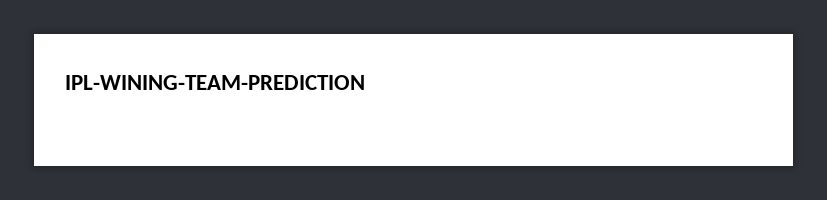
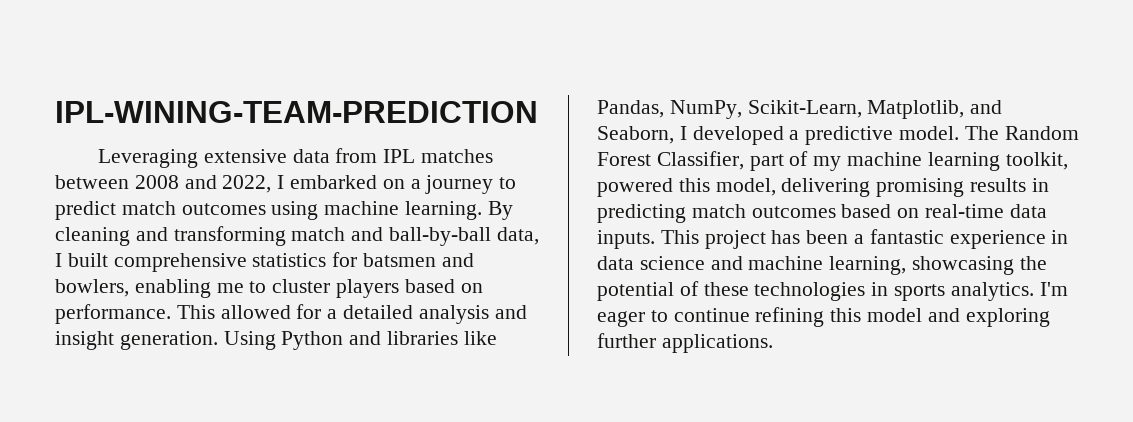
(365, 82) none -> [97,148,493,168] [55,175,517,194] [55,201,513,220] [55,226,539,246] [55,252,474,272] [55,279,483,298] [55,304,527,324] [55,331,497,350] [597,100,1003,119] [597,126,1079,145] [597,151,1068,171] [597,178,1049,197] [597,204,1047,223] [597,229,1069,249] [597,256,1047,275] [597,281,1068,301] [597,307,1050,327] [597,333,773,353] // Leveraging extensive data from IPL matches between 2008 and 2022, I embarked on a journey to predict match outcomes using machine learning. By cleaning and transforming match and ball-by-ball data, I built comprehensive statistics for batsmen and bowlers, enabling me to cluster players based on performance. This allowed for a detailed analysis and insight generation. Using Python and libraries like Pandas, NumPy, Scikit-Learn, Matplotlib, and Seaborn, I developed a predictive model. The Random Forest Classifier, part of my machine learning toolkit, powered this model, delivering promising results in predicting match outcomes based on real-time data inputs. This project has been a fantastic experience in data science and machine learning, showcasing the potential of these technologies in sports analytics. I'm eager to continue refining this model and exploring further applications.

